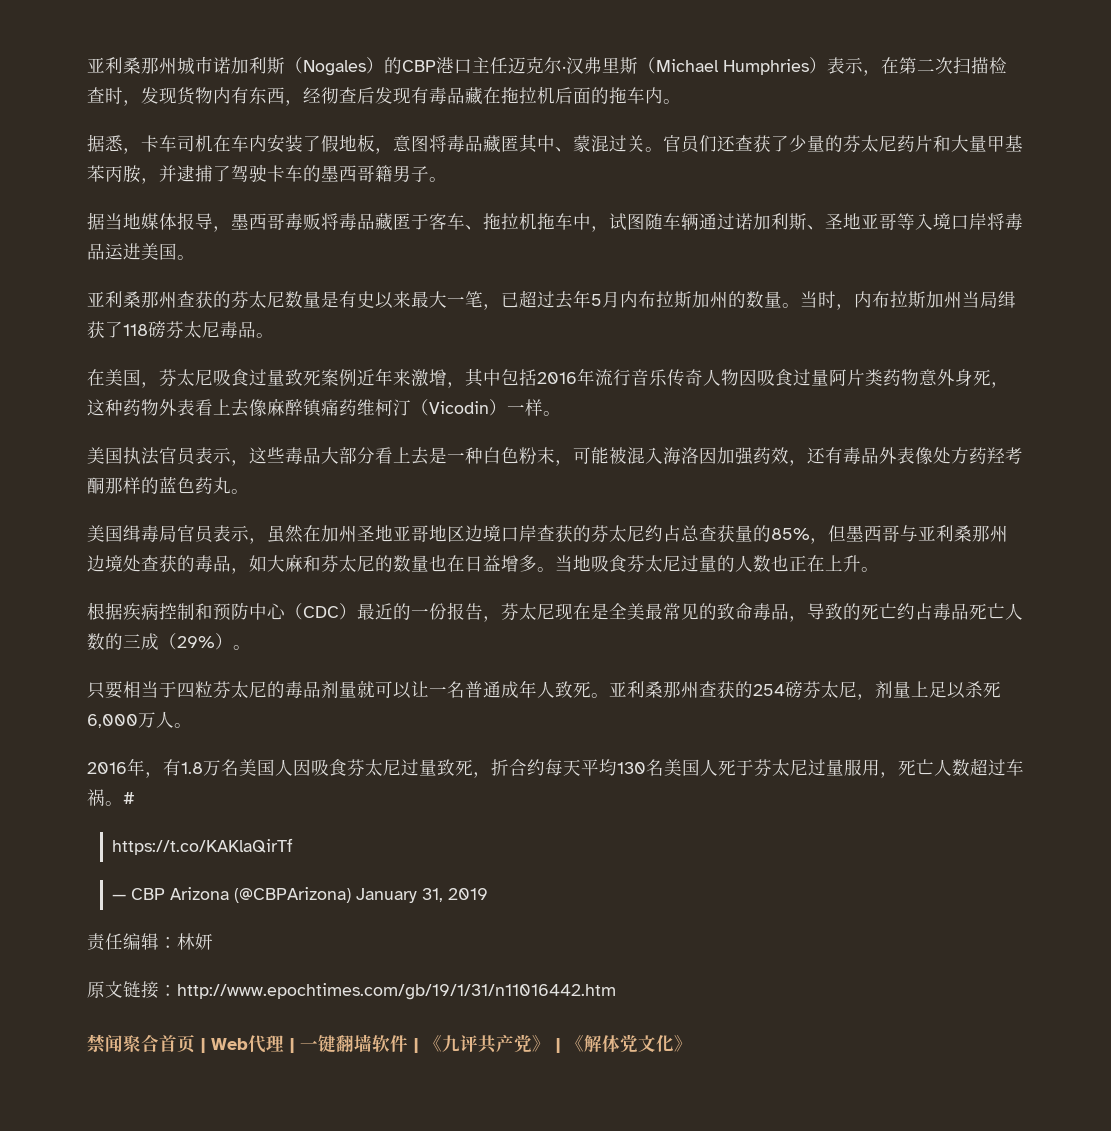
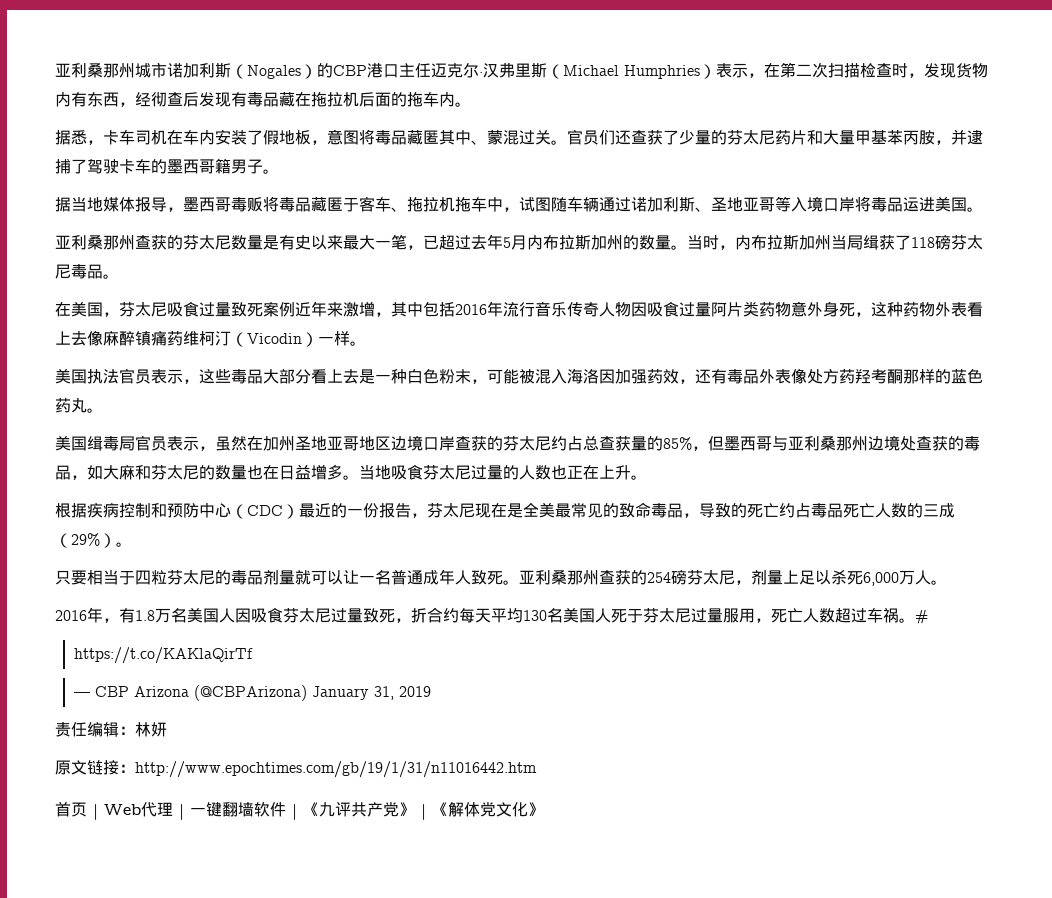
[87,1034,159,1053] 禁闻聚合 -> (537, 769) none

